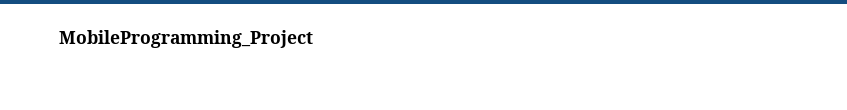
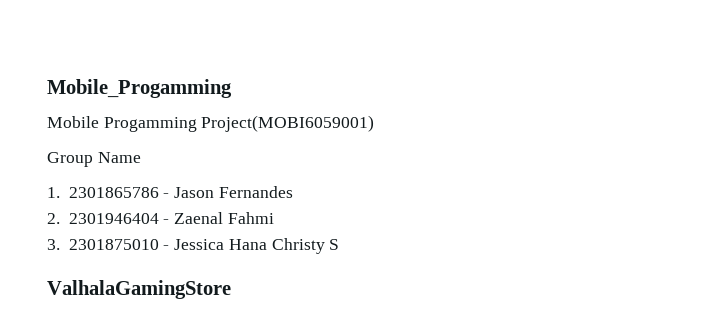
[59,30,313,48] MobileProgramming_Project -> [47,79,232,98] [47,115,375,132] [47,152,141,167] [47,186,293,198] [47,212,274,224] [47,238,340,254] [47,280,231,299] Mobile_Progamming // Mobile Progamming Project(MOBI6059001) // Group Name // 1. 2301865786 - Jason Fernandes // 2. 2301946404 - Zaenal Fahmi // 3. 2301875010 - Jessica Hana Christy S // ValhalaGamingStore

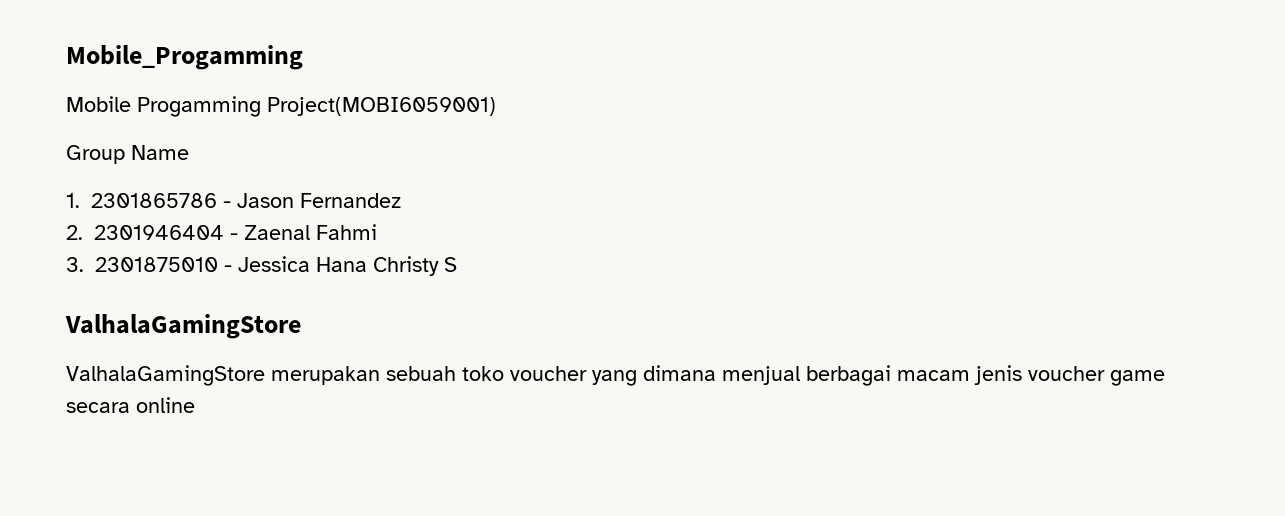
[218,186,293,198] Fernandes -> [300,193,401,208] Fernandez
(231, 289) none -> [66,365,1165,386] [66,397,195,413] // ValhalaGamingStore merupakan sebuah toko voucher yang dimana menjual berbagai macam jenis voucher game secara online

